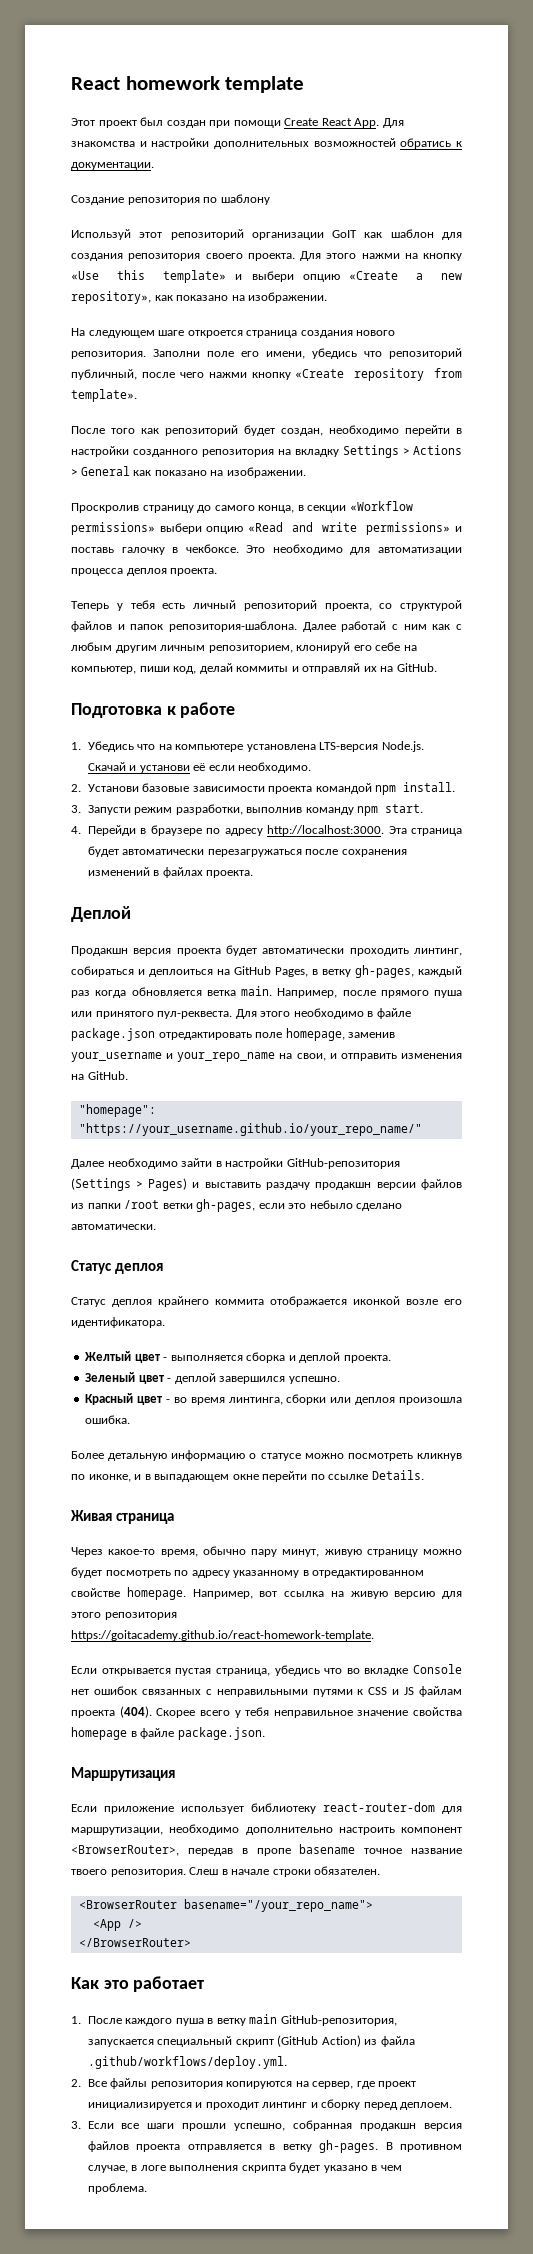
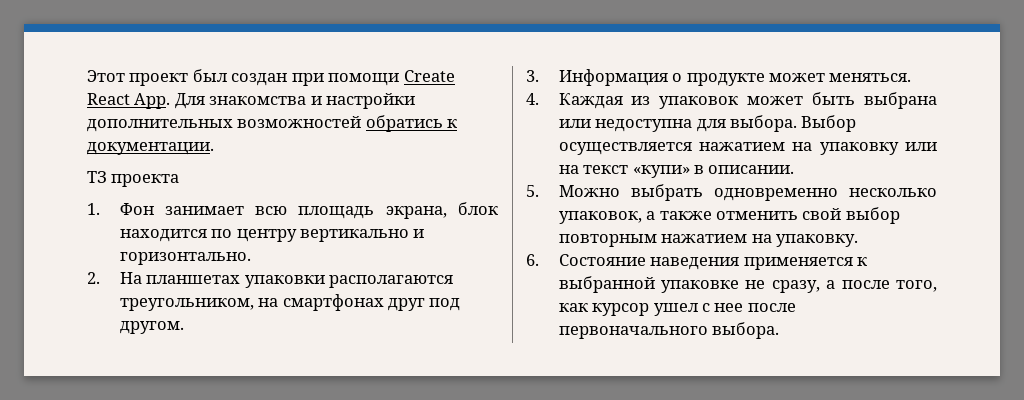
[71,76,305,93] React homework template // -> (87, 76) none
[71,194,270,205] [71,229,462,240] [71,251,462,261] [71,270,462,283] [71,291,328,304] [71,328,396,338] [71,348,462,359] [71,368,462,381] [71,389,137,402] [71,425,462,436] [71,445,462,458] [71,466,306,478] [71,501,413,513] [71,522,462,535] [71,544,462,555] [71,568,218,576] [71,600,462,611] [71,621,463,632] [71,642,417,653] [71,663,437,674] [71,702,236,718] [71,741,424,752] [87,762,312,773] [71,782,456,795] [71,804,424,816] [71,825,462,836] [87,846,407,857] [87,867,254,878] [71,906,131,922] [71,945,462,956] [71,965,462,978] [71,986,462,998] [71,1008,411,1019] [71,1028,396,1041] [71,1052,463,1062] [71,1071,128,1080] [78,1104,156,1117] [78,1123,422,1136] [71,1158,400,1169] [71,1178,462,1191] [71,1199,403,1212] [71,1224,156,1230] [71,1260,164,1274] [71,1296,462,1307] [71,1317,165,1328] [84,1351,391,1363] [85,1372,340,1384] [85,1393,462,1405] [85,1415,131,1424] [71,1450,462,1461] [71,1470,424,1482] [70,1510,175,1524] [71,1546,462,1557] [71,1567,425,1578] [71,1587,462,1600] [71,1612,177,1620] [71,1630,374,1641] [71,1664,462,1676] [71,1686,462,1697] [71,1706,462,1718] [71,1727,265,1740] [71,1767,175,1781] [71,1802,462,1814] [71,1824,462,1835] [71,1844,462,1856] [71,1866,381,1877] [78,1899,373,1912] [92,1919,142,1931] [78,1938,191,1947] [71,1976,205,1992] [71,2014,397,2026] [87,2035,415,2047] [87,2056,287,2069] [71,2078,417,2089] [87,2099,453,2110] [71,2120,463,2131] [87,2140,462,2153] [87,2162,402,2173] [87,2183,147,2194] Создание репозитория по шаблону // Используй этот репозиторий организации GoIT как шаблон для создания репозитория своего проекта. Для этого нажми на кнопку «Use this template» и выбери опцию «Create a new repository», как показано на изображении. // На следующем шаге откроется страница создания нового репозитория. Заполни поле его имени, убедись что репозиторий публичный, после чего нажми кнопку «Create repository from template». // После того как репозиторий будет создан, необходимо перейти в настройки созданного репозитория на вкладку Settings > Actions > General как показано на изображении. // Проскролив страницу до самого конца, в секции «Workflow permissions» выбери опцию «Read and write permissions» и поставь галочку в чекбоксе. Это необходимо для автоматизации процесса деплоя проекта. // Теперь у тебя есть личный репозиторий проекта, со структурой файлов и папок репозитория-шаблона. Далее работай с ним как с любым другим личным репозиторием, клонируй его себе на компьютер, пиши код, делай коммиты и отправляй их на GitHub. // Подготовка к работе // 1. Убедись что на компьютере установлена LTS-версия Node.js. Скачай и установи её если необходимо. // 2. Установи базовые зависимости проекта командой npm install. // 3. Запусти режим разработки, выполнив команду npm start. // 4. Перейди в браузере по адресу http://localhost:3000. Эта страница будет автоматически перезагружаться после сохранения изменений в файлах проекта. // Деплой // Продакшн версия проекта будет автоматически проходить линтинг, собираться и деплоиться на GitHub Pages, в ветку gh-pages, каждый раз когда обновляется ветка main. Например, после прямого пуша или принятого пул-реквеста. Для этого необходимо в файле package.json отредактировать поле homepage, заменив your_username и your_repo_name на свои, и отправить изменения на GitHub. // "homepage": "https://your_username.github.io/your_repo_name/" // Далее необходимо зайти в настройки GitHub-репозитория (Settings > Pages) и выставить раздачу продакшн версии файлов из папки /root ветки gh-pages, если это небыло сделано автоматически. // Статус деплоя // Статус деплоя крайнего коммита отображается иконкой возле его идентификатора. // Желтый цвет - выполняется сборка и деплой проекта. // Зеленый цвет - деплой завершился успешно. // Красный цвет - во время линтинга, сборки или деплоя произошла ошибка. // Более детальную информацию о статусе можно посмотреть кликнув по иконке, и в выпадающем окне перейти по ссылке Details. // Живая страница // Через какое-то время, обычно пару минут, живую страницу можно будет посмотреть по адресу указанному в отредактированном свойстве homepage. Например, вот ссылка на живую версию для этого репозитория https://goitacademy.github.io/react-homework-template. // Если открывается пустая страница, убедись что во вкладке Console нет ошибок связанных с неправильными путями к CSS и JS файлам проекта (404). Скорее всего у тебя неправильное значение свойства homepage в файле package.json. // Маршрутизация // Если приложение использует библиотеку react-router-dom для маршрутизации, необходимо дополнительно настроить компонент <BrowserRouter>, передав в пропе basename точное название твоего репозитория. Слеш в начале строки обязателен. // <BrowserRouter basename="/your_repo_name"> // <App /> // </BrowserRouter> // Как это работает // 1. После каждого пуша в ветку main GitHub-репозитория, запускается специальный скрипт (GitHub Action) из файла .github/workflows/deploy.yml. // 2. Все файлы репозитория копируются на сервер, где проект инициализируется и проходит линтинг и сборку перед деплоем. // 3. Если все шаги прошли успешно, собранная продакшн версия файлов проекта отправляется в ветку gh-pages. В противном случае, в логе выполнения скрипта будет указано в чем проблема. -> [87,171,180,187] [87,202,498,219] [119,229,425,242] [119,252,251,265] [87,272,453,288] [119,294,461,311] [119,321,184,334] [526,69,912,86] [526,92,938,109] [558,115,857,132] [558,142,937,155] [558,165,795,178] [526,184,937,201] [558,207,900,224] [558,234,858,247] [526,254,867,270] [558,276,937,293] [558,303,796,316] [558,322,780,339] ТЗ проекта // 1. Фон занимает всю площадь экрана, блок находится по центру вертикально и горизонтально. // 2. На планшетах упаковки располагаются треугольником, на смартфонах друг под другом. // 3. Информация о продукте может меняться. // 4. Каждая из упаковок может быть выбрана или недоступна для выбора. Выбор осуществляется нажатием на упаковку или на текст «купи» в описании. // 5. Можно выбрать одновременно несколько упаковок, а также отменить свой выбор повторным нажатием на упаковку. // 6. Состояние наведения применяется к выбранной упаковке не сразу, а после того, как курсор ушел с нее после первоначального выбора.

